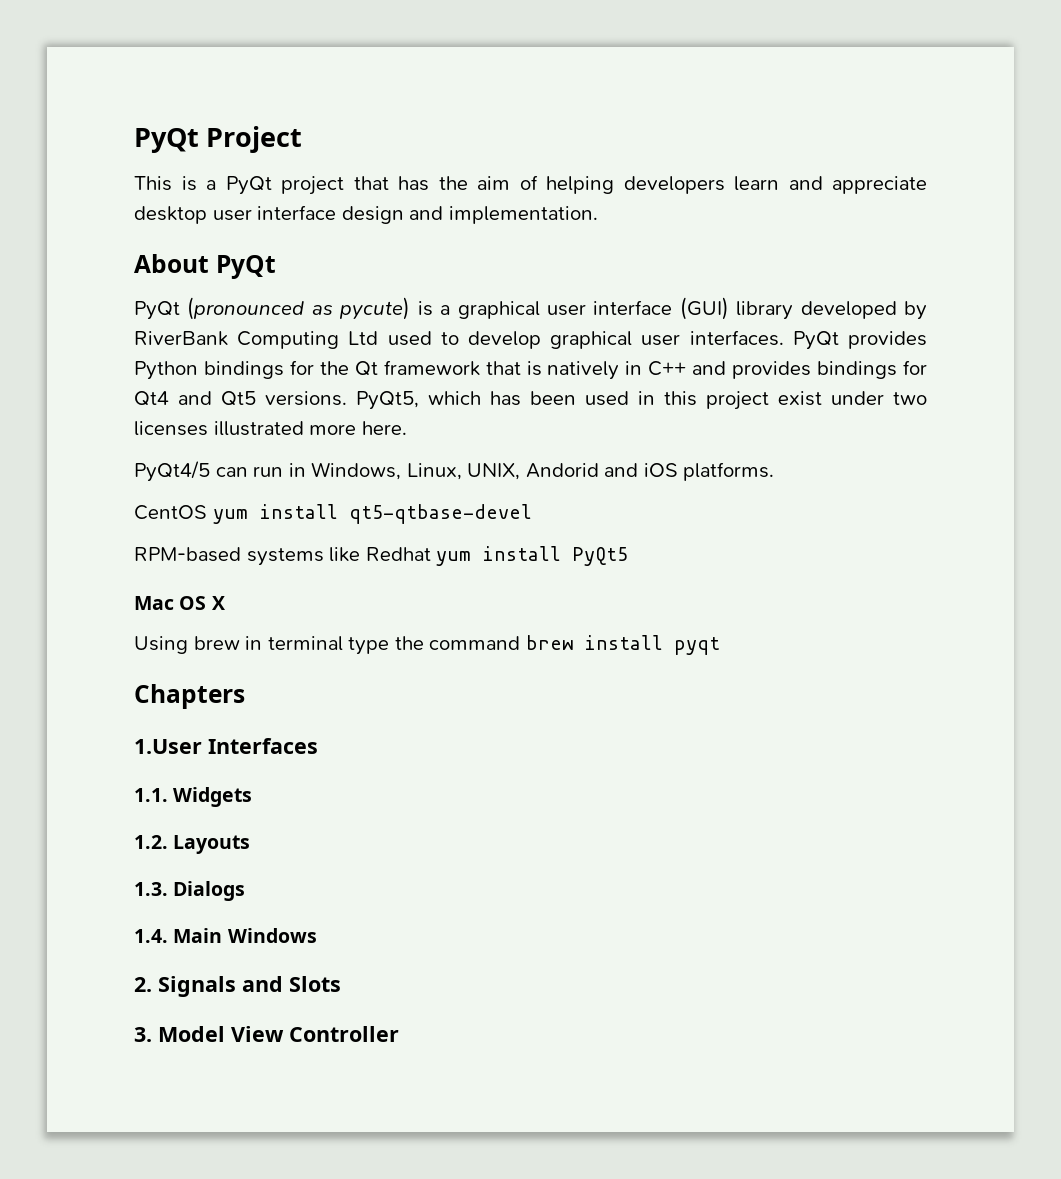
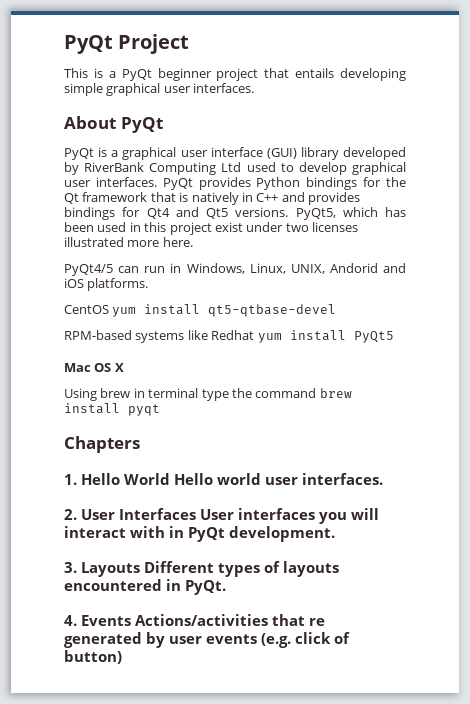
(272, 185) none -> [157,68,212,81] beginner
[398,175,927,194] [134,205,598,224] has the aim of helping developers learn and appreciate desktop user interface design and implementation. -> [295,68,406,81] [64,83,255,96] entails developing simple graphical user interfaces.
[187,297,411,320] (pronounced as pycute) -> (94, 154) none
[134,738,318,754] [134,787,253,807] [134,835,251,854] [134,881,246,901] [134,928,317,943] [134,976,341,997] [134,1026,399,1042] 1.User Interfaces // 1.1. Widgets // 1.2. Layouts // 1.3. Dialogs // 1.4. Main Windows // 2. Signals and Slots // 3. Model View Controller -> [64,473,383,485] [64,508,379,524] [64,526,335,542] [64,561,339,577] [64,579,226,595] [64,614,325,626] [64,632,350,648] [64,650,122,664] 1. Hello World Hello world user interfaces. // 2. User Interfaces User interfaces you will interact with in PyQt development. // 3. Layouts Different types of layouts encountered in PyQt. // 4. Events Actions/activities that re generated by user events (e.g. click of button)

